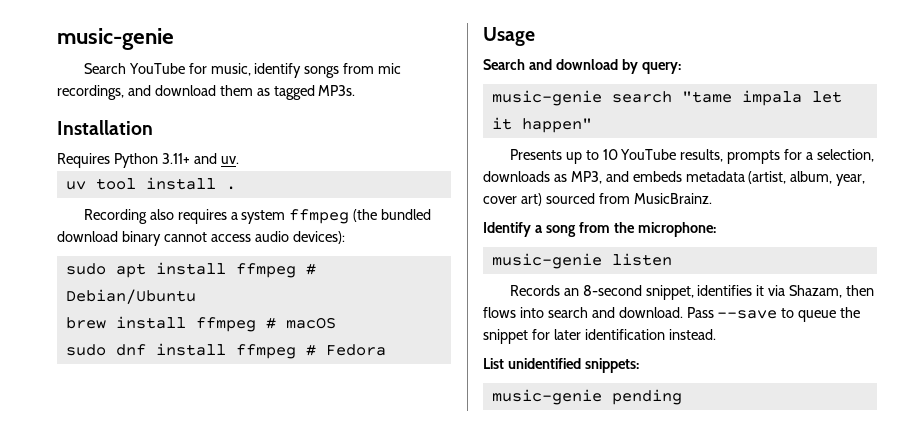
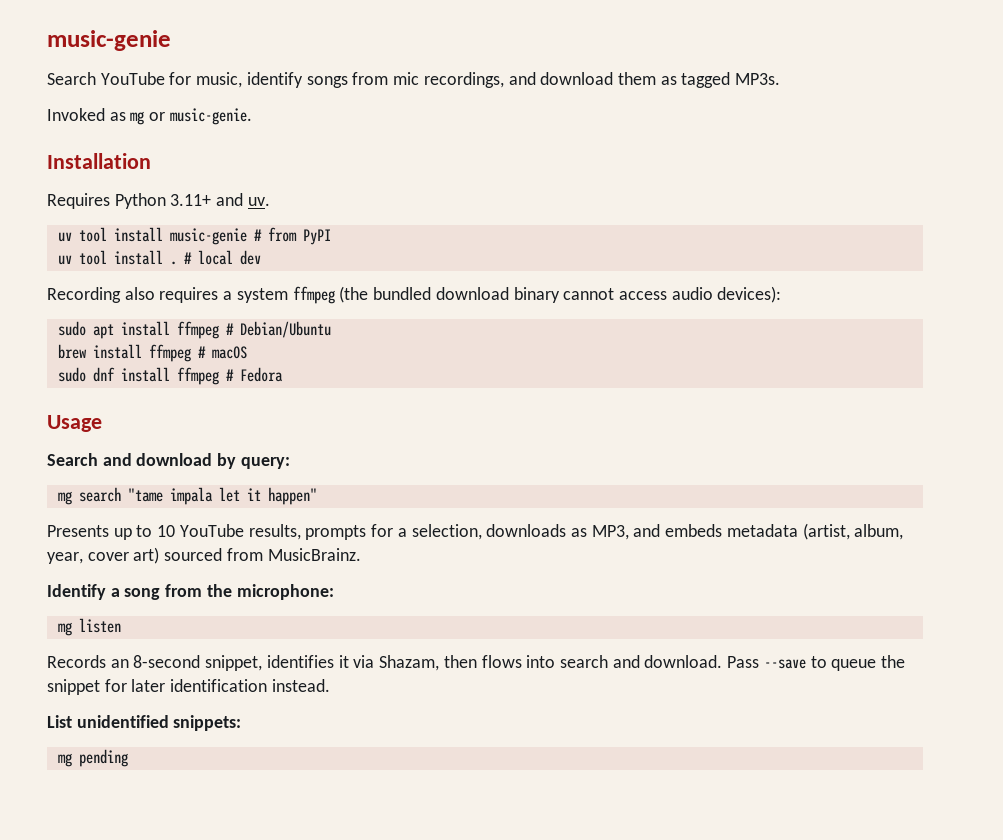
(356, 90) none -> [47,108,252,125] // Invoked as mg or music-genie.
(239, 160) none -> [57,227,331,245] // uv tool install music-genie # from PyPI
(236, 188) none -> [183,250,261,265] # local dev
[491,90,602,106] music-genie -> [57,491,72,505] mg
[491,253,602,269] music-genie -> [57,622,72,636] mg
[491,389,602,405] music-genie -> [57,753,72,767] mg

